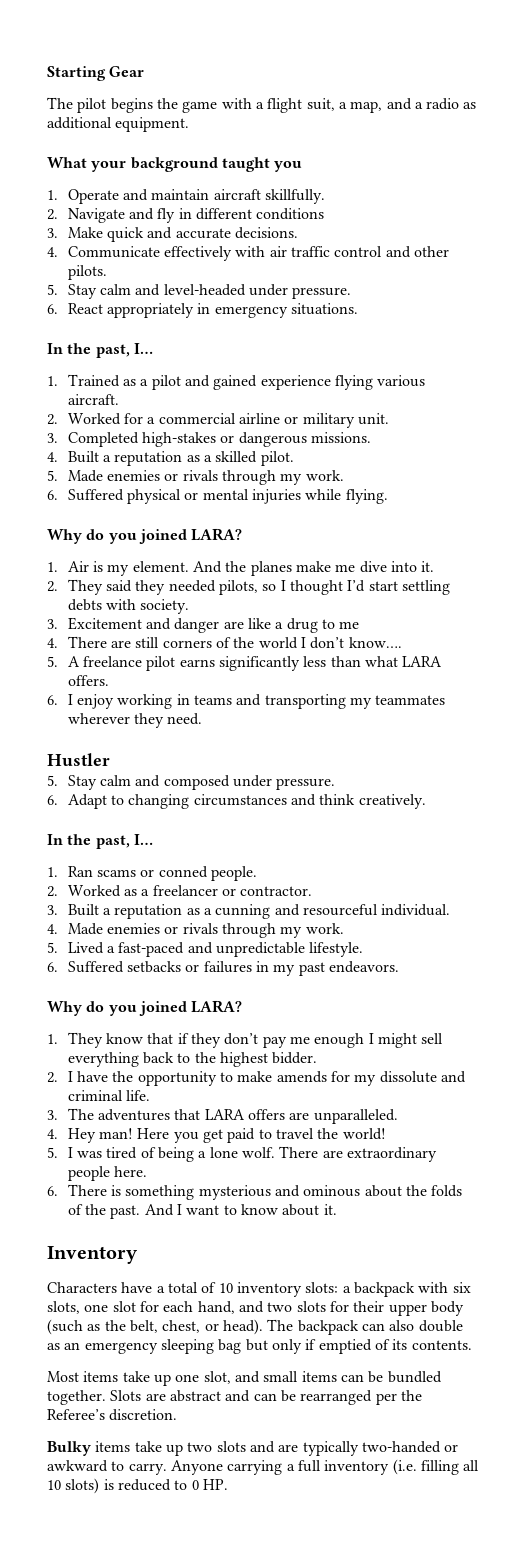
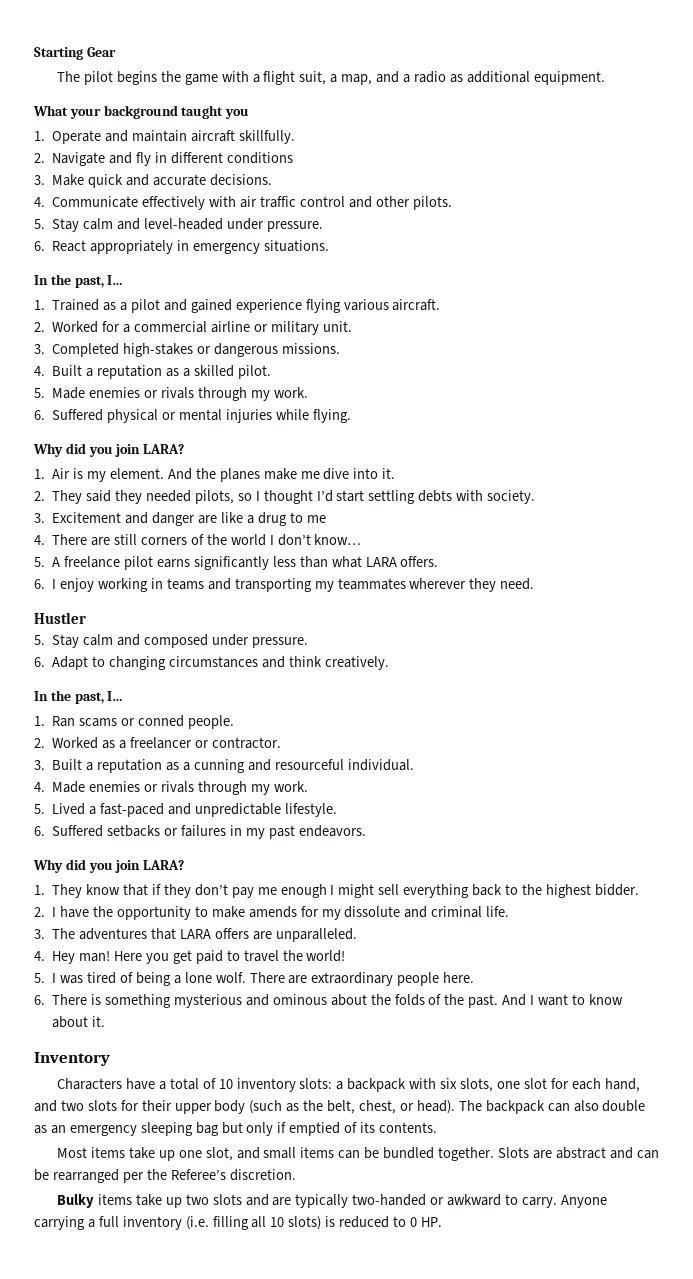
[86,529,187,544] do you joined -> [65,443,141,457] did you join
[348,637,402,648] know…. -> [314,534,362,545] know…
[86,1001,187,1016] do you joined -> [65,859,141,873] did you join

